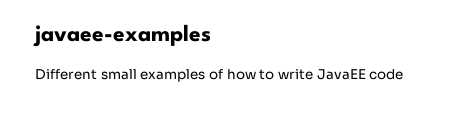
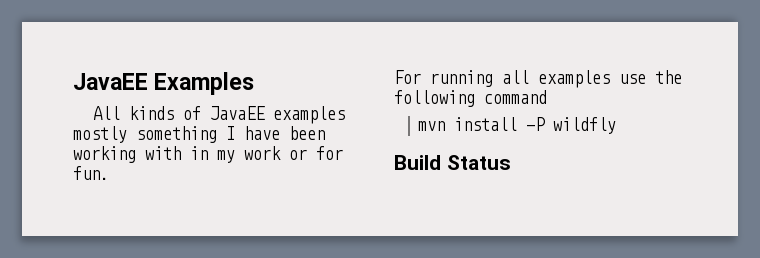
[33,24,211,47] [35,69,404,82] javaee-examples // Different small examples of how to write JavaEE code -> [73,72,255,95] [92,106,345,124] [73,126,325,143] [73,146,343,163] [73,166,109,180] [394,70,682,88] [394,90,547,107] [417,117,616,134] [394,155,511,170] JavaEE Examples // All kinds of JavaEE examples mostly something I have been working with in my work or for fun. // For running all examples use the following command // mvn install -P wildfly // Build Status

